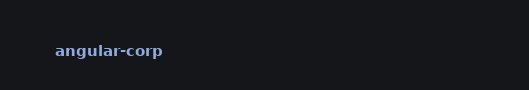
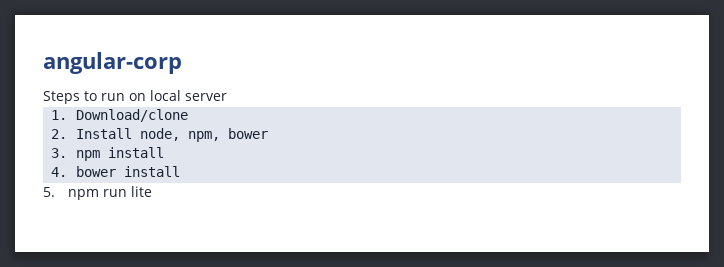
(163, 52) none -> [43,90,227,104] [51,109,189,122] [51,128,269,142] [51,147,165,161] [51,166,181,177] [43,186,152,200] // Steps to run on local server // 1. Download/clone // 2. Install node, npm, bower // 3. npm install // 4. bower install // 5. npm run lite

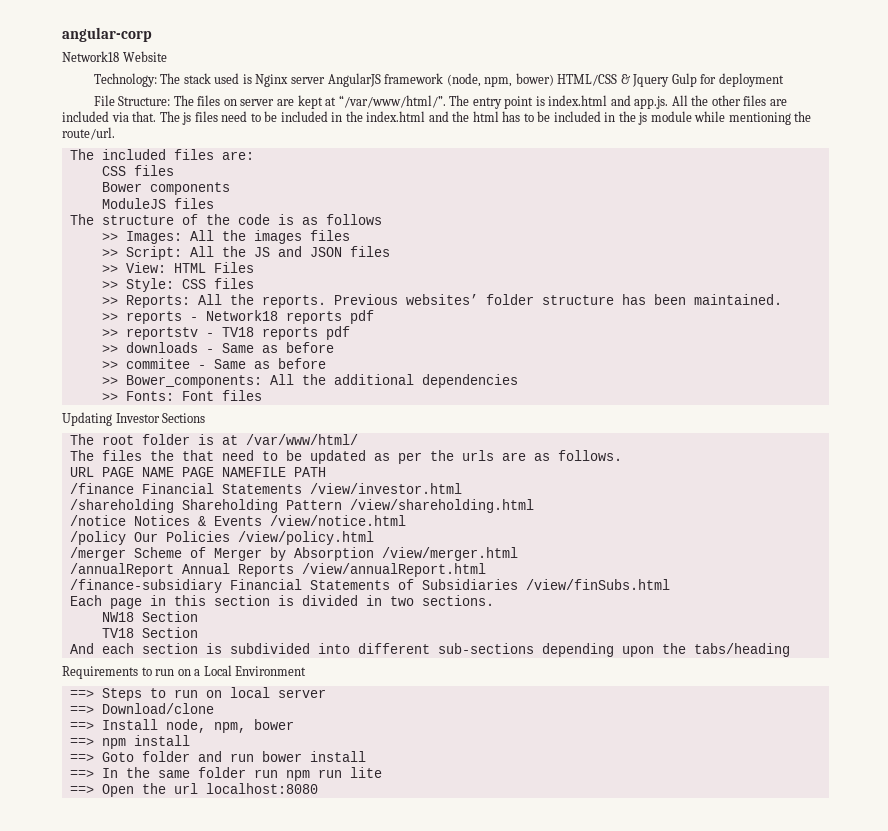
(182, 63) none -> [62,51,167,62] [93,73,784,87] [93,95,787,109] [62,111,812,125] [62,127,115,140] [69,149,254,160] [101,165,174,176] [101,182,230,195] [101,198,214,209] [69,214,382,225] [101,230,350,244] [101,246,390,260] [101,262,254,273] [101,278,254,292] [101,294,782,308] [101,310,374,324] [101,326,350,340] [101,342,334,353] [101,358,326,369] [101,374,518,388] [101,390,262,401] [62,412,206,426] [69,434,358,445] [69,450,622,464] [69,467,326,477] [69,483,462,494] [69,499,534,513] [69,515,406,526] [69,531,374,545] [69,547,518,561] [69,563,486,577] [69,579,670,593] [69,595,494,609] [101,611,198,622] [101,627,198,638] [69,643,790,657] [62,665,307,679] [69,690,94,698] Network18 Website // Technology: The stack used is Nginx server AngularJS framework (node, npm, bower) HTML/CSS & Jquery Gulp for deployment // File Structure: The files on server are kept at “/var/www/html/”. The entry point is index.html and app.js. All the other files are included via that. The js files need to be included in the index.html and the html has to be included in the js module while mentioning the route/url. // The included files are: // CSS files // Bower components // ModuleJS files // The structure of the code is as follows // >> Images: All the images files // >> Script: All the JS and JSON files // >> View: HTML Files // >> Style: CSS files // >> Reports: All the reports. Previous websites’ folder structure has been maintained. // >> reports - Network18 reports pdf // >> reportstv - TV18 reports pdf // >> downloads - Same as before // >> commitee - Same as before // >> Bower_components: All the additional dependencies // >> Fonts: Font files // Updating Investor Sections // The root folder is at /var/www/html/ // The files the that need to be updated as per the urls are as follows. // URL PAGE NAME PAGE NAMEFILE PATH // /finance Financial Statements /view/investor.html // /shareholding Shareholding Pattern /view/shareholding.html // /notice Notices & Events /view/notice.html // /policy Our Policies /view/policy.html // /merger Scheme of Merger by Absorption /view/merger.html // /annualReport Annual Reports /view/annualReport.html // /finance-subsidiary Financial Statements of Subsidiaries /view/finSubs.html // Each page in this section is divided in two sections. // NW18 Section // TV18 Section // And each section is subdivided into different sub-sections depending upon the tabs/heading // Requirements to run on a Local Environment // ==>
[51,110,68,120] 1. -> [69,706,94,714] ==>
[51,129,68,139] 2. -> [69,722,94,730] ==>
[51,148,68,158] 3. -> [69,738,94,746] ==>
[51,166,181,177] [43,186,152,200] 4. bower install // 5. npm run lite -> [69,751,366,762] [69,767,382,781] [69,783,318,797] ==> Goto folder and run bower install // ==> In the same folder run npm run lite // ==> Open the url localhost:8080

